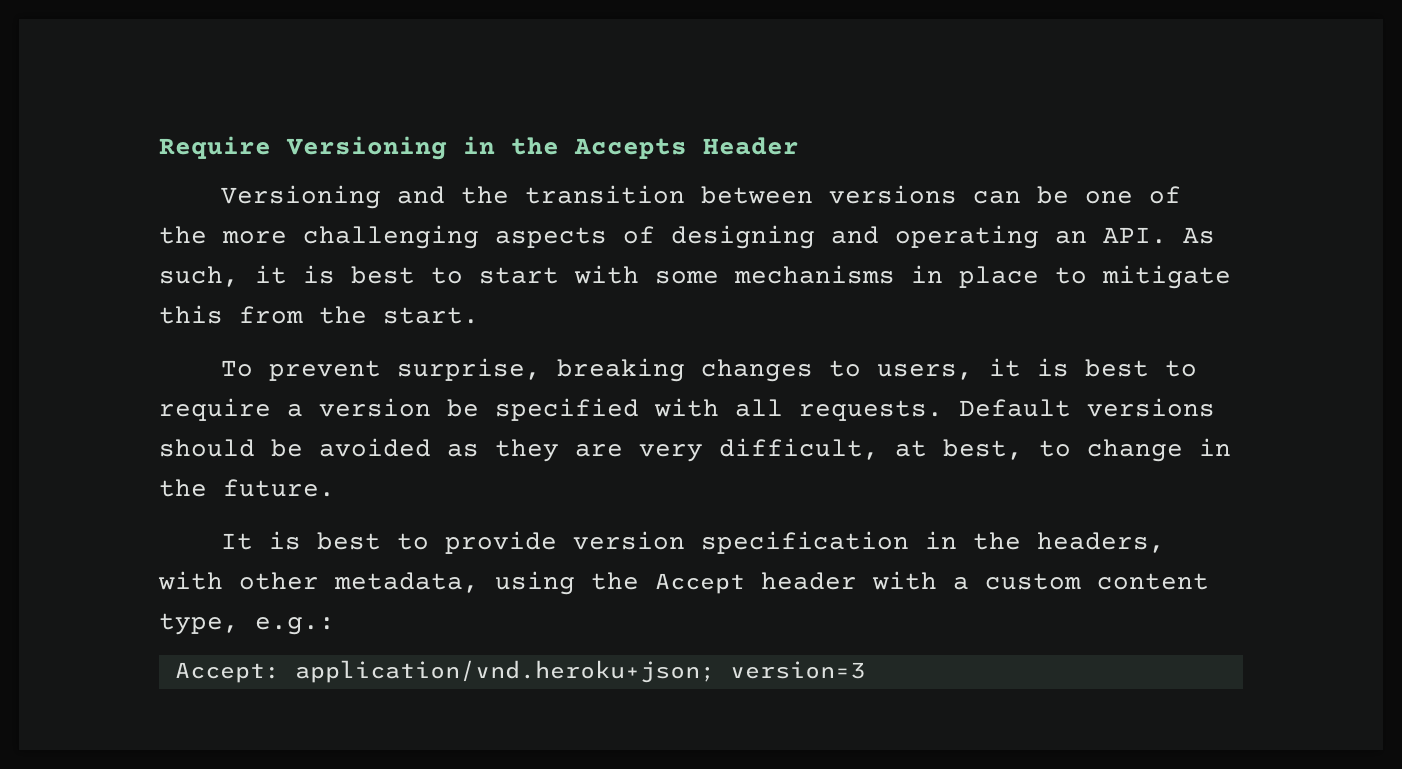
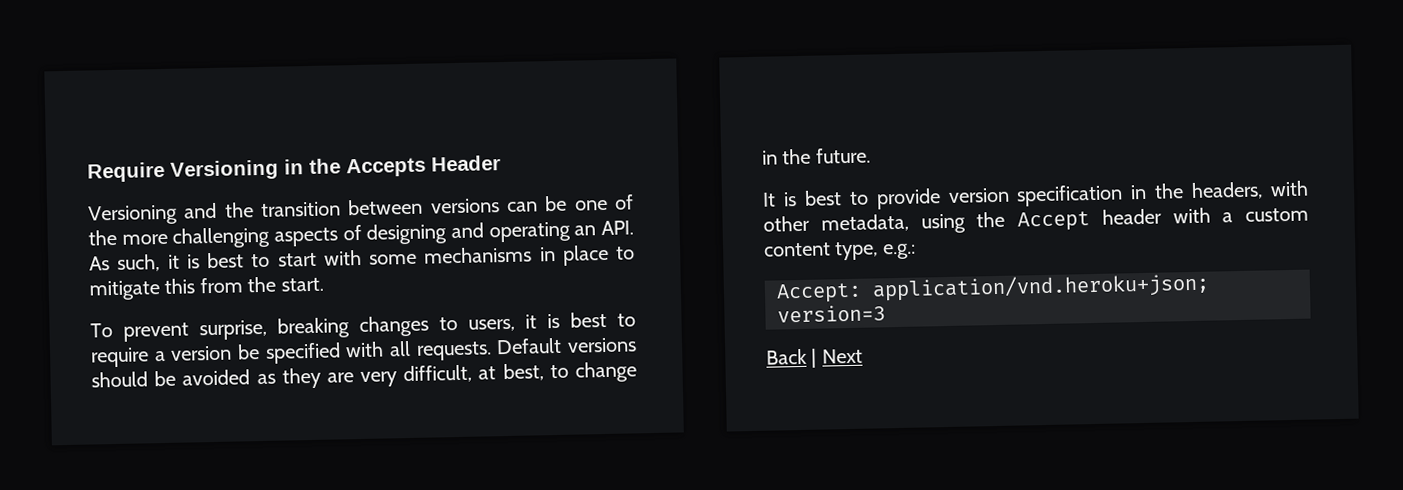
(865, 670) none -> [766,348,863,368] // Back | Next

